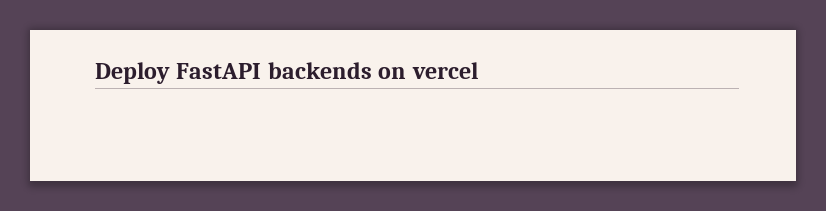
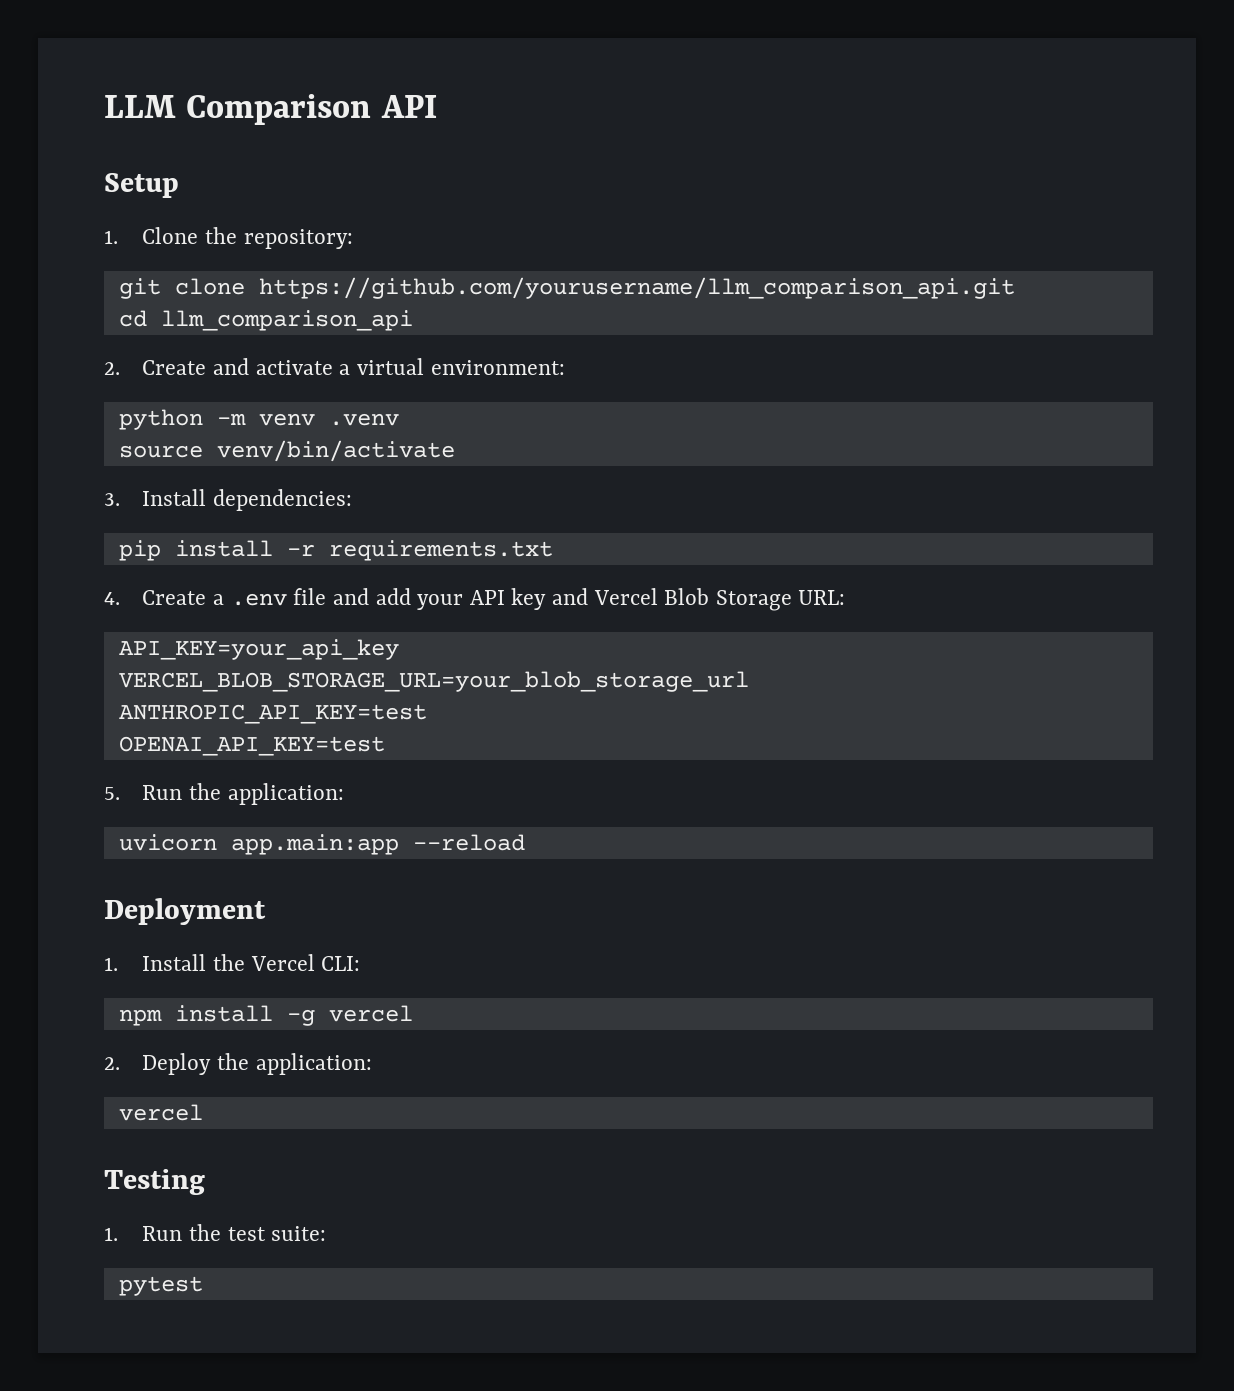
[95,62,478,84] Deploy FastAPI backends on vercel -> [104,94,437,125] [104,173,179,198] [104,227,353,249] [118,277,1015,299] [118,310,413,331] [104,358,565,375] [118,409,399,430] [118,440,455,462] [104,489,353,511] [118,540,553,561] [104,588,846,611] [118,639,399,660] [118,671,749,692] [118,704,427,724] [118,736,385,756] [104,783,344,805] [118,834,525,855] [104,898,266,925] [104,954,361,971] [118,1005,413,1026] [104,1053,372,1075] [118,1104,203,1121] [104,1169,205,1195] [104,1224,327,1241] [118,1276,203,1296] LLM Comparison API // Setup // 1. Clone the repository: // git clone https://github.com/yourusername/llm_comparison_api.git // cd llm_comparison_api // 2. Create and activate a virtual environment: // python -m venv .venv // source venv/bin/activate // 3. Install dependencies: // pip install -r requirements.txt // 4. Create a .env file and add your API key and Vercel Blob Storage URL: // API_KEY=your_api_key // VERCEL_BLOB_STORAGE_URL=your_blob_storage_url // ANTHROPIC_API_KEY=test // OPENAI_API_KEY=test // 5. Run the application: // uvicorn app.main:app --reload // Deployment // 1. Install the Vercel CLI: // npm install -g vercel // 2. Deploy the application: // vercel // Testing // 1. Run the test suite: // pytest

